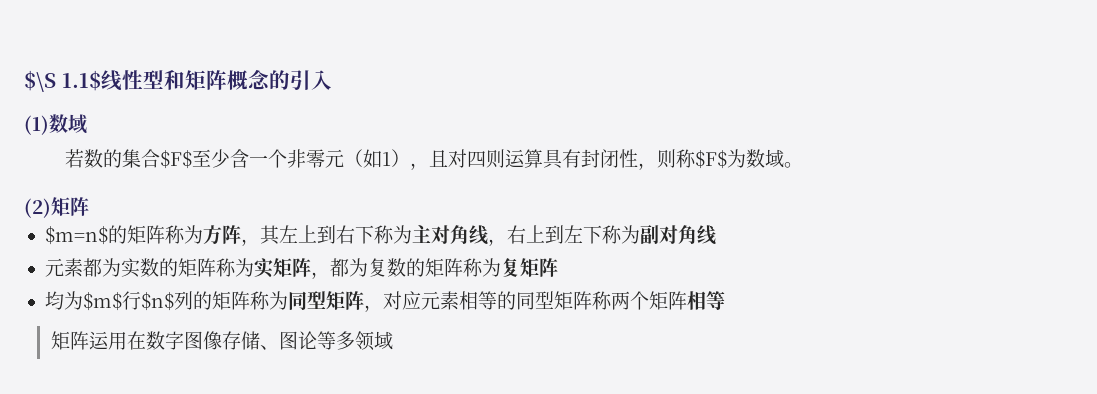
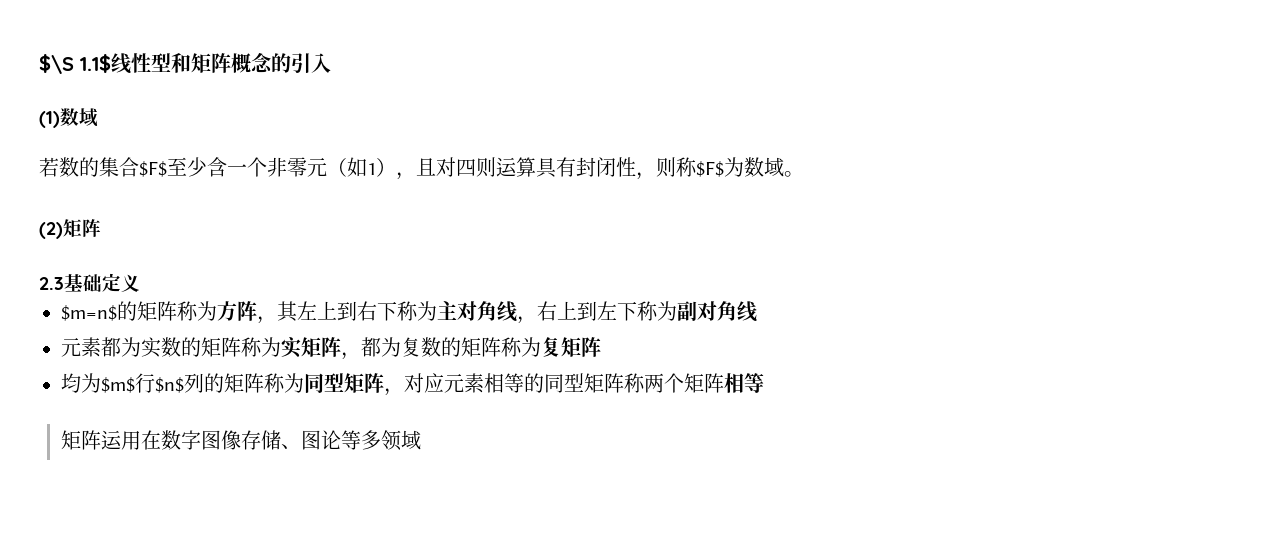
(89, 206) none -> [39,273,140,292] // 2.3基础定义

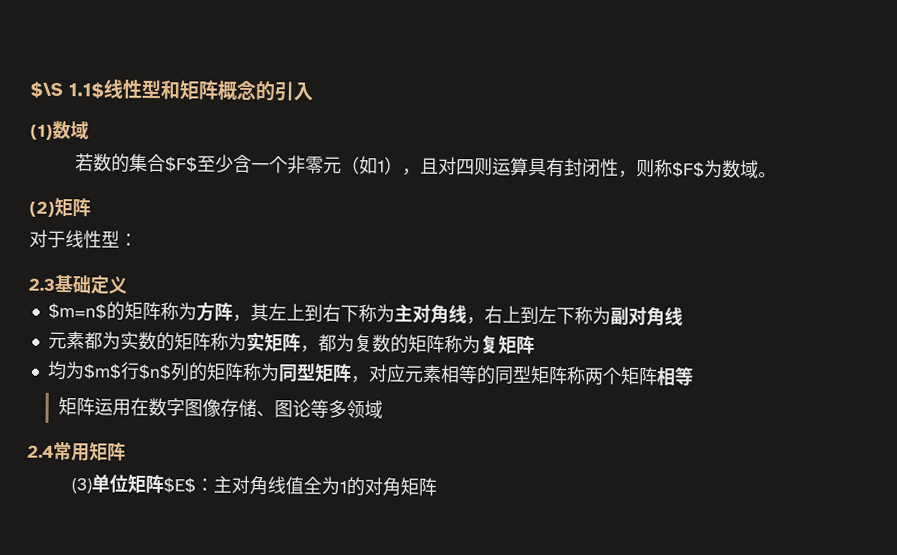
(101, 228) none -> [29,229,138,249] // 对于线性型：
(422, 440) none -> [27,441,126,462] [71,474,438,497] // 2.4常用矩阵 // (3)单位矩阵$E$：主对角线值全为1的对角矩阵

